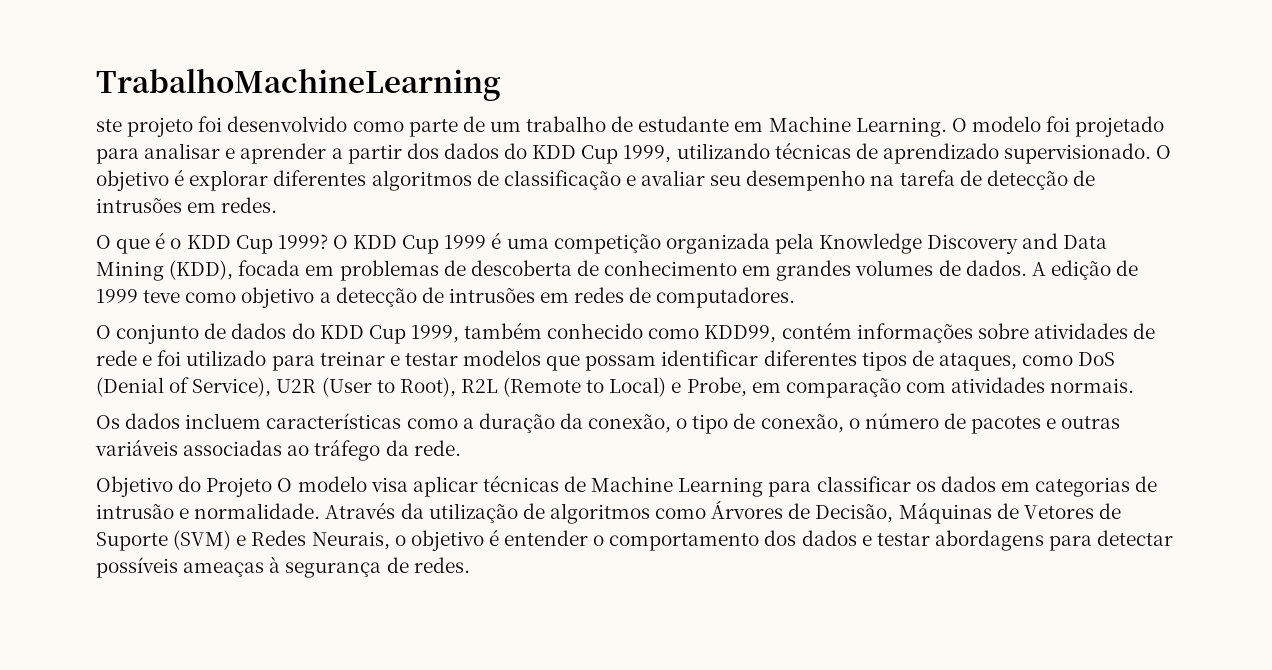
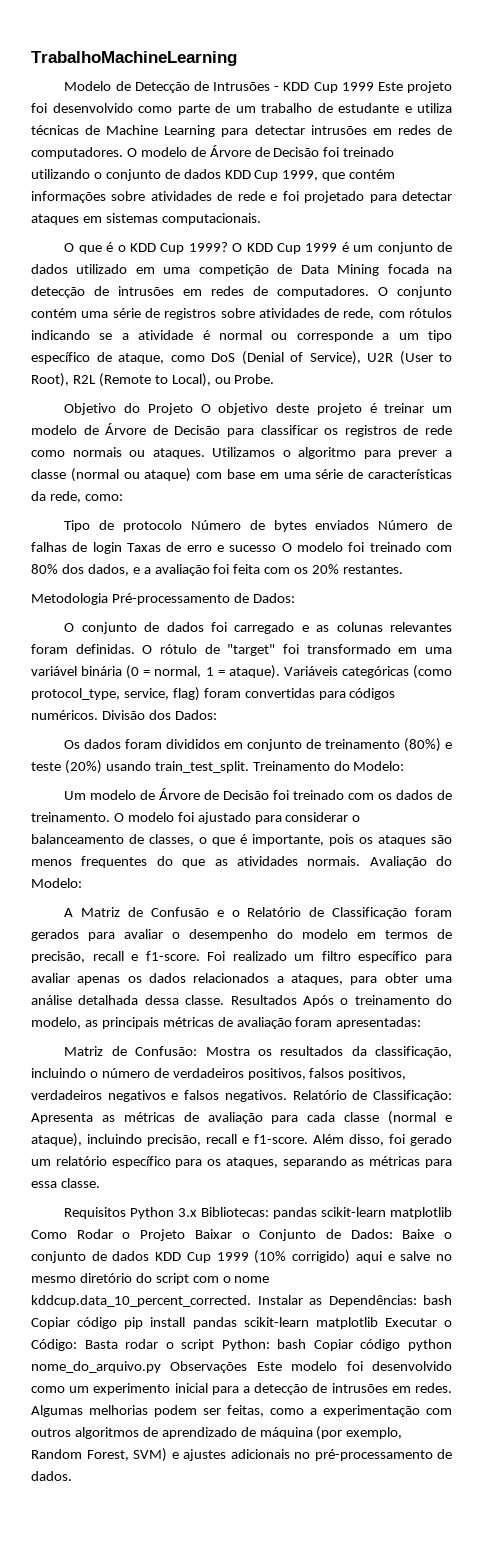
[96,119,122,132] ste -> [64,81,403,93] Modelo de Detecção de Intrusões - KDD Cup 1999 Este
[734,116,1165,137] [96,142,1172,164] [96,169,1095,191] [96,197,278,213] em Machine Learning. O modelo foi projetado para analisar e aprender a partir dos dados do KDD Cup 1999, utilizando técnicas de aprendizado supervisionado. O objetivo é explorar diferentes algoritmos de classificação e avaliar seu desempenho na tarefa de detecção de intrusões em redes. -> [404,103,452,113] [31,125,452,137] [31,145,395,159] [31,169,396,181] [31,191,453,203] [31,213,261,225] e utiliza técnicas de Machine Learning para detectar intrusões em redes de computadores. O modelo de Árvore de Decisão foi treinado utilizando o conjunto de dados KDD Cup 1999, que contém informações sobre atividades de rede e foi projetado para detectar ataques em sistemas computacionais.
[506,233,1108,254] [96,260,1139,281] [96,287,331,308] uma competição organizada pela Knowledge Discovery and Data Mining (KDD), focada em problemas de descoberta de conhecimento em grandes volumes de dados. A edição de 1999 teve como objetivo a -> [353,242,452,254] [31,264,453,276] um conjunto de dados utilizado em uma competição de Data Mining focada na
[96,322,1156,344] [96,350,1017,371] // O conjunto de dados do KDD Cup 1999, também conhecido como KDD99, contém informações sobre atividades de rede e foi utilizado para treinar e testar modelos que possam identificar diferentes tipos de ataques, -> [378,286,452,298] [31,308,453,320] [31,330,452,342] [31,352,164,364] O conjunto contém uma série de registros sobre atividades de rede, com rótulos indicando se a atividade é normal ou corresponde a um tipo específico de ataque,
[609,377,1135,398] [96,413,1121,434] [95,439,461,461] [96,475,1158,497] [96,501,1121,524] [96,529,1174,551] [96,556,470,578] Local) e Probe, em comparação com atividades normais. // Os dados incluem características como a duração da conexão, o tipo de conexão, o número de pacotes e outras variáveis associadas ao tráfego da rede. // Objetivo do Projeto O modelo visa aplicar técnicas de Machine Learning para classificar os dados em categorias de intrusão e normalidade. Através da utilização de algoritmos como Árvores de Decisão, Máquinas de Vetores de Suporte (SVM) e Redes Neurais, o objetivo é entender o comportamento dos dados e testar abordagens para detectar possíveis ameaças à segurança de redes. -> [171,373,275,387] [64,403,452,415] [31,423,453,437] [31,447,452,459] [31,468,453,482] [31,491,123,503] [64,520,453,532] [31,542,452,554] [31,564,404,576] [31,593,295,605] [64,622,452,634] [31,644,453,656] [31,665,453,679] [31,687,396,701] [31,710,217,720] [64,738,452,752] [31,760,405,774] [64,788,453,800] [31,812,361,824] [31,834,452,846] [31,856,452,868] [31,878,82,888] [64,907,453,919] [31,929,452,941] [31,951,452,963] [31,973,452,985] [31,995,452,1007] [31,1017,422,1029] [64,1046,452,1058] [31,1068,407,1080] [31,1090,453,1102] [31,1111,453,1125] [31,1133,452,1147] [31,1156,452,1168] [31,1178,100,1188] [64,1207,453,1219] [31,1229,452,1241] [31,1250,453,1264] [31,1273,270,1285] [31,1295,452,1307] [31,1317,452,1329] [31,1339,452,1351] [31,1361,452,1373] [31,1383,452,1395] [31,1405,452,1417] [31,1426,403,1440] [31,1448,452,1462] [31,1471,72,1481] Local), ou Probe. // Objetivo do Projeto O objetivo deste projeto é treinar um modelo de Árvore de Decisão para classificar os registros de rede como normais ou ataques. Utilizamos o algoritmo para prever a classe (normal ou ataque) com base em uma série de características da rede, como: // Tipo de protocolo Número de bytes enviados Número de falhas de login Taxas de erro e sucesso O modelo foi treinado com 80% dos dados, e a avaliação foi feita com os 20% restantes. // Metodologia Pré-processamento de Dados: // O conjunto de dados foi carregado e as colunas relevantes foram definidas. O rótulo de "target" foi transformado em uma variável binária (0 = normal, 1 = ataque). Variáveis categóricas (como protocol_type, service, flag) foram convertidas para códigos numéricos. Divisão dos Dados: // Os dados foram divididos em conjunto de treinamento (80%) e teste (20%) usando train_test_split. Treinamento do Modelo: // Um modelo de Árvore de Decisão foi treinado com os dados de treinamento. O modelo foi ajustado para considerar o balanceamento de classes, o que é importante, pois os ataques são menos frequentes do que as atividades normais. Avaliação do Modelo: // A Matriz de Confusão e o Relatório de Classificação foram gerados para avaliar o desempenho do modelo em termos de precisão, recall e f1-score. Foi realizado um filtro específico para avaliar apenas os dados relacionados a ataques, para obter uma análise detalhada dessa classe. Resultados Após o treinamento do modelo, as principais métricas de avaliação foram apresentadas: // Matriz de Confusão: Mostra os resultados da classificação, incluindo o número de verdadeiros positivos, falsos positivos, verdadeiros negativos e falsos negativos. Relatório de Classificação: Apresenta as métricas de avaliação para cada classe (normal e ataque), incluindo precisão, recall e f1-score. Além disso, foi gerado um relatório específico para os ataques, separando as métricas para essa classe. // Requisitos Python 3.x Bibliotecas: pandas scikit-learn matplotlib Como Rodar o Projeto Baixar o Conjunto de Dados: Baixe o conjunto de dados KDD Cup 1999 (10% corrigido) aqui e salve no mesmo diretório do script com o nome kddcup.data_10_percent_corrected. Instalar as Dependências: bash Copiar código pip install pandas scikit-learn matplotlib Executar o Código: Basta rodar o script Python: bash Copiar código python nome_do_arquivo.py Observações Este modelo foi desenvolvido como um experimento inicial para a detecção de intrusões em redes. Algumas melhorias podem ser feitas, como a experimentação com outros algoritmos de aprendizado de máquina (por exemplo, Random Forest, SVM) e ajustes adicionais no pré-processamento de dados.

